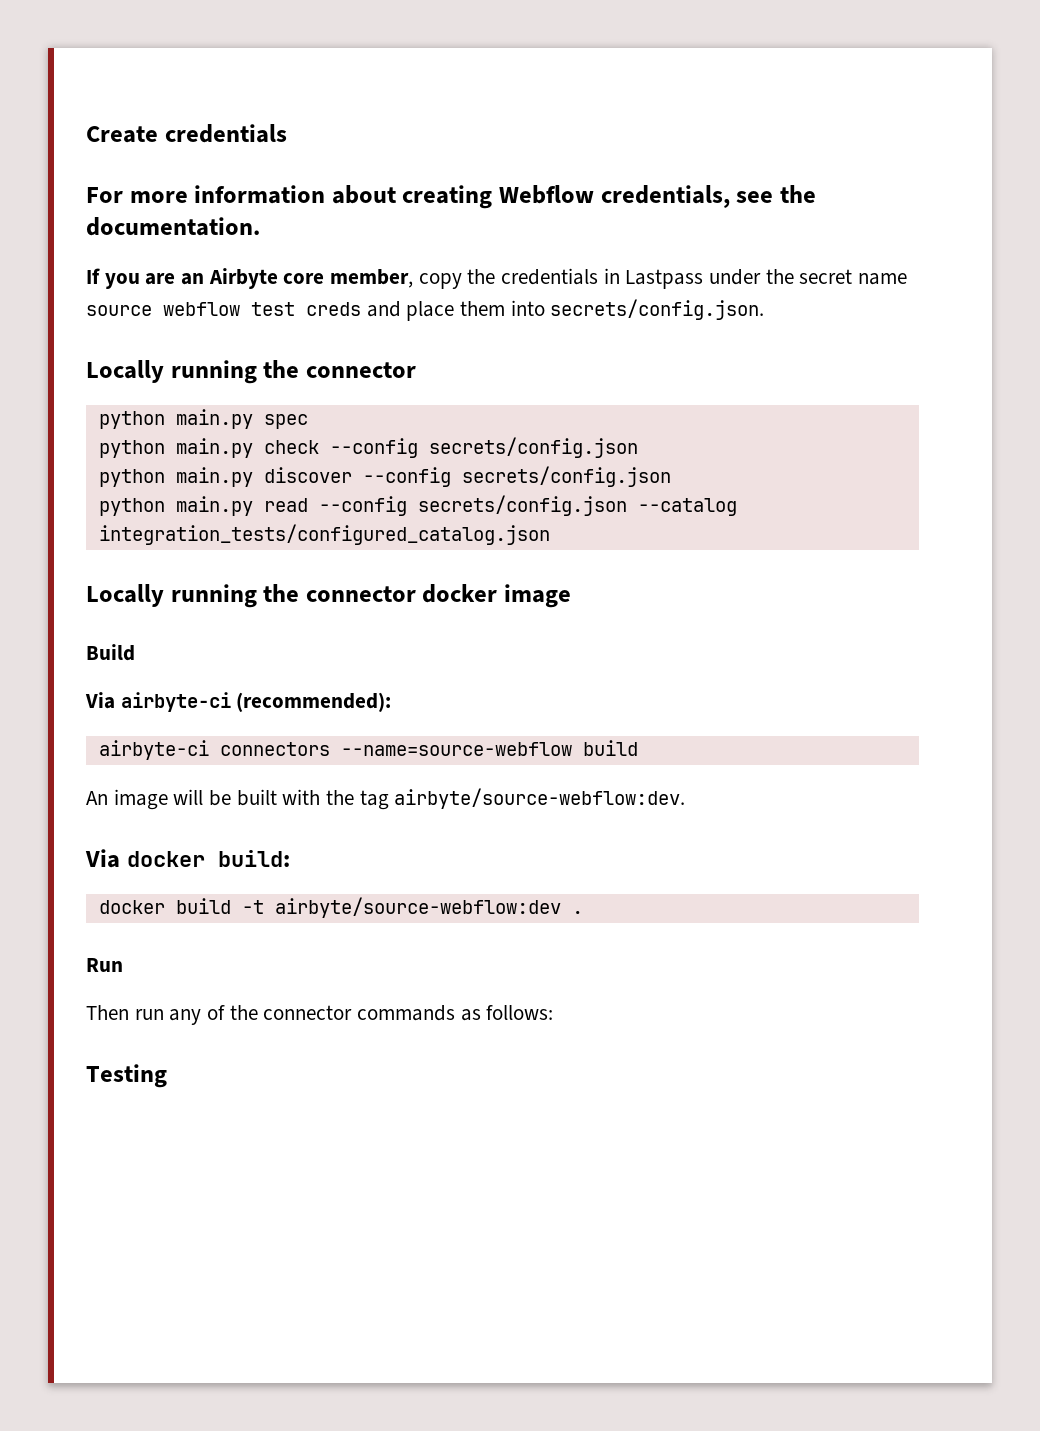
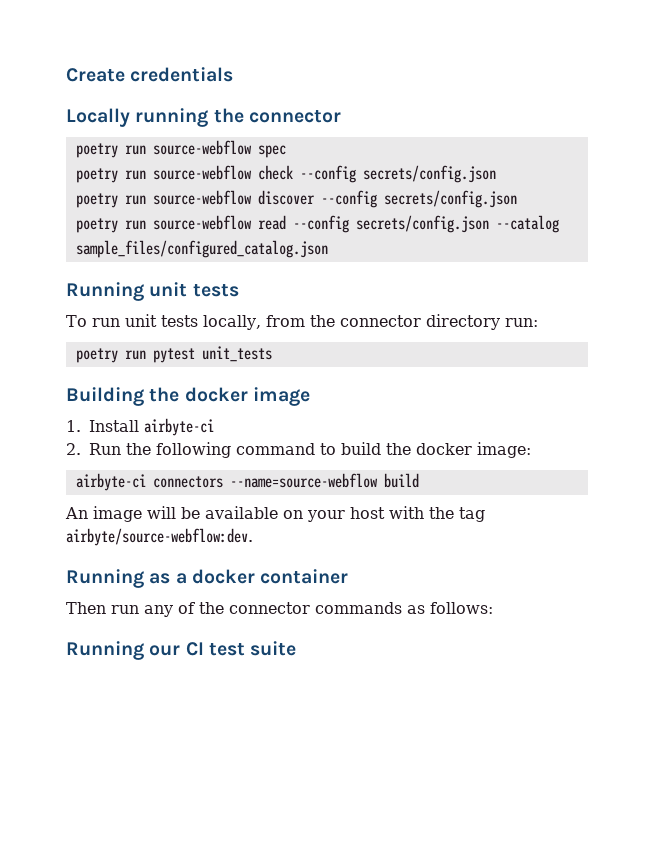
[86,185,816,209] [86,217,260,236] [86,268,908,289] [86,299,765,321] [86,360,416,384] [98,409,308,429] [98,438,253,458] For more information about creating Webflow credentials, see the documentation. // If you are an Airbyte core member, copy the credentials in Lastpass under the secret name source webflow test creds and place them into secrets/config.json. // Locally running the connector // python main.py spec // python main.py -> [66,108,341,127] [75,140,286,158] [75,165,252,183] Locally running the connector // poetry run source-webflow spec // poetry run source-webflow
[98,467,253,487] python main.py -> [75,190,252,208] poetry run source-webflow
[98,496,253,516] python main.py -> [75,215,252,233] poetry run source-webflow
[98,524,550,545] [86,584,572,608] [86,644,135,661] [85,692,392,712] integration_tests/configured_catalog.json // Locally running the connector docker image // Build // Via airbyte-ci (recommended): -> [75,240,328,258] [66,282,239,301] [66,314,538,330] [75,346,272,363] [66,387,310,406] [66,418,214,436] [66,442,531,458] sample_files/configured_catalog.json // Running unit tests // To run unit tests locally, from the connector directory run: // poetry run pytest unit_tests // Building the docker image // 1. Install airbyte-ci // 2. Run the following command to build the docker image:
[236,789,277,806] built -> [205,506,385,522] available on your host
[85,849,290,868] [98,897,583,918] [86,958,123,972] Via docker build: // docker build -t airbyte/source-webflow:dev . // Run -> [66,569,349,588] Running as a docker container
[86,1064,167,1088] Testing -> [66,641,297,660] Running our CI test suite

